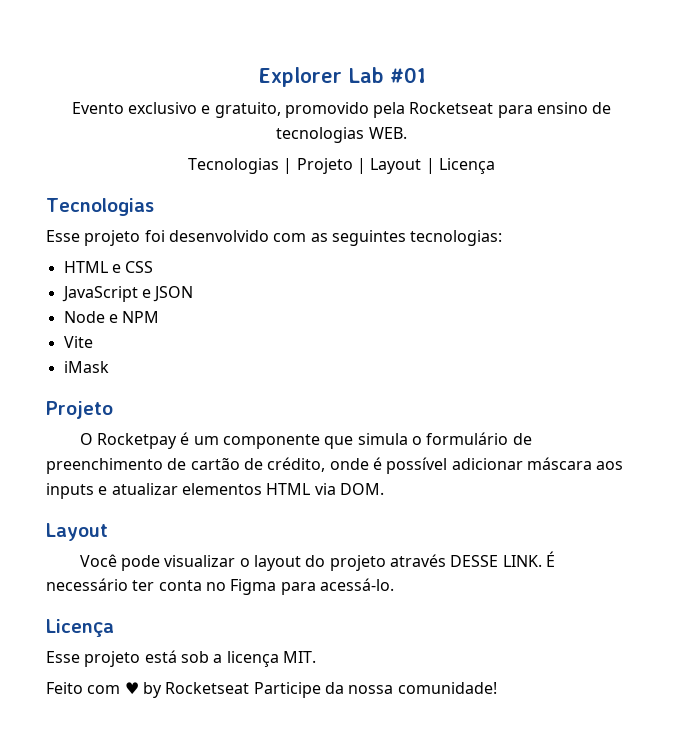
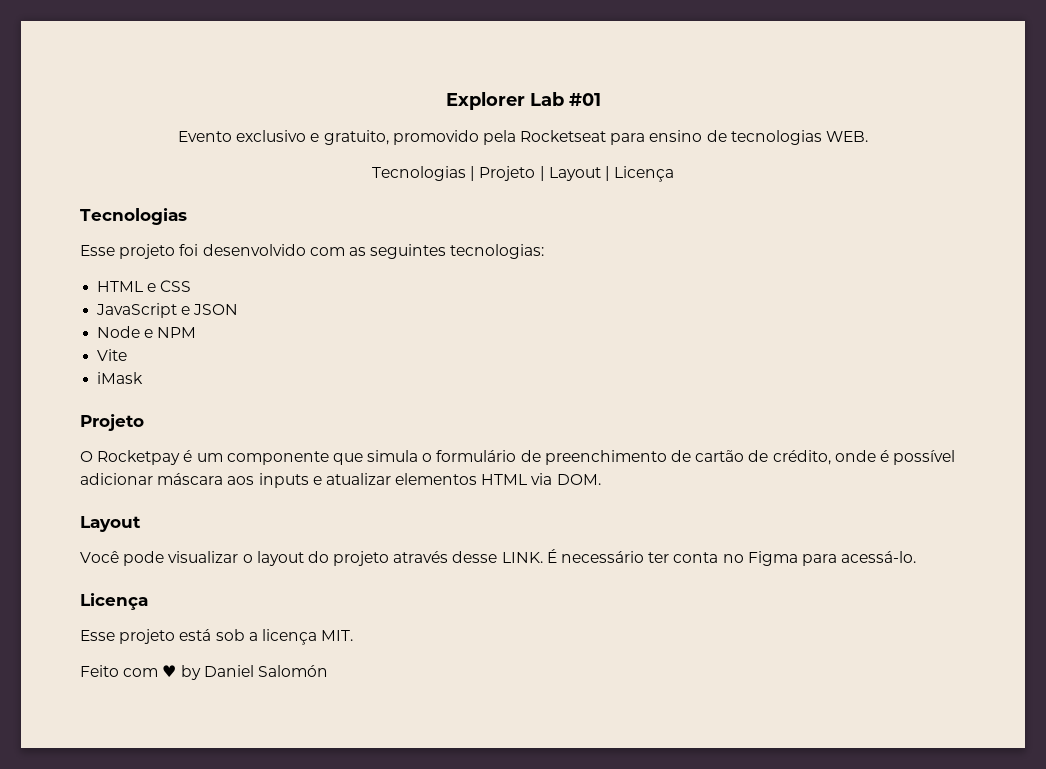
[450,555,499,567] DESSE -> [452,551,498,563] desse
[165,682,497,698] Rocketseat Participe da nossa comunidade! -> [203,665,328,677] Daniel Salomón

